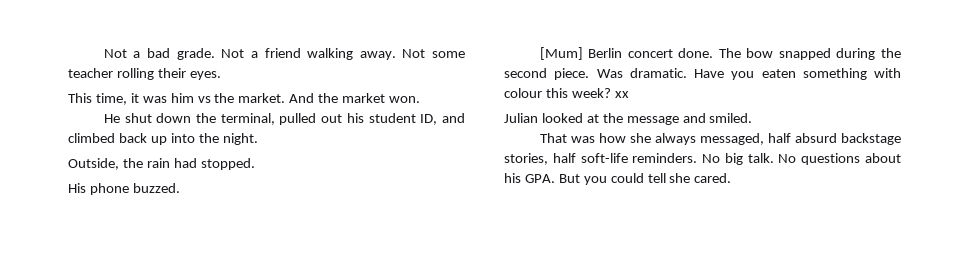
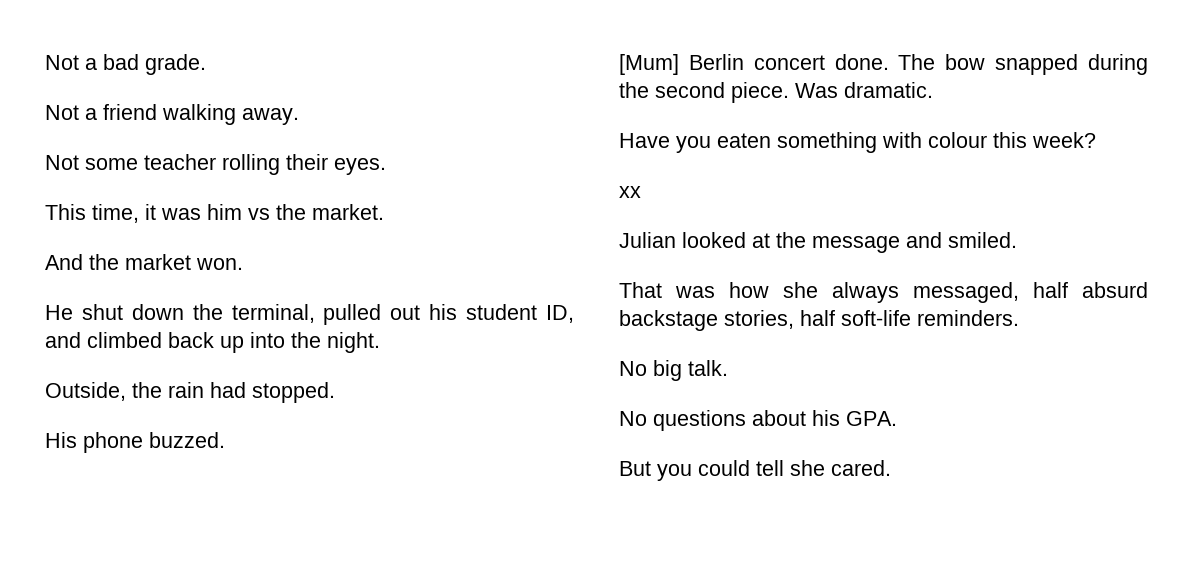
(215, 54) none -> (206, 64) //
(396, 55) none -> (299, 116) //
(286, 98) none -> (384, 212) //
(687, 73) none -> (933, 90) //
(611, 93) none -> (1096, 140) //
(698, 158) none -> (1019, 318) //
(774, 158) none -> (728, 368) //
(555, 178) none -> (897, 418) //

